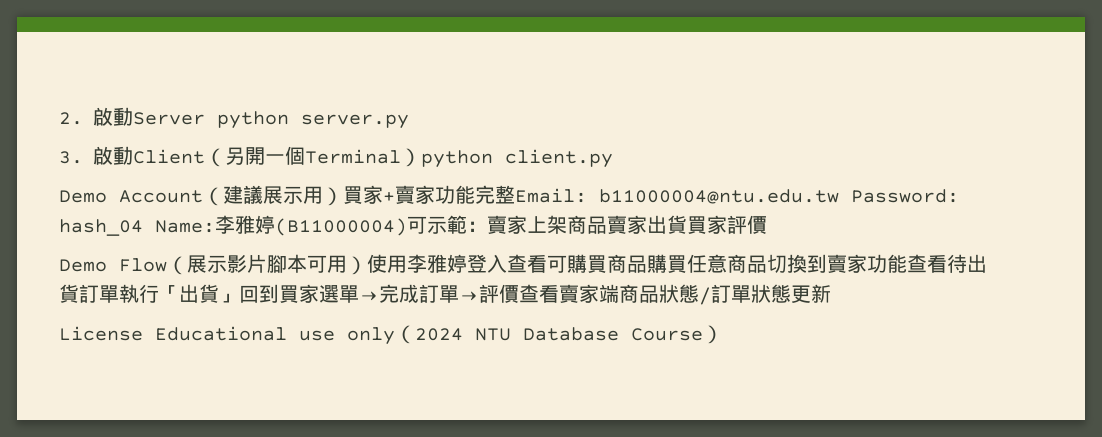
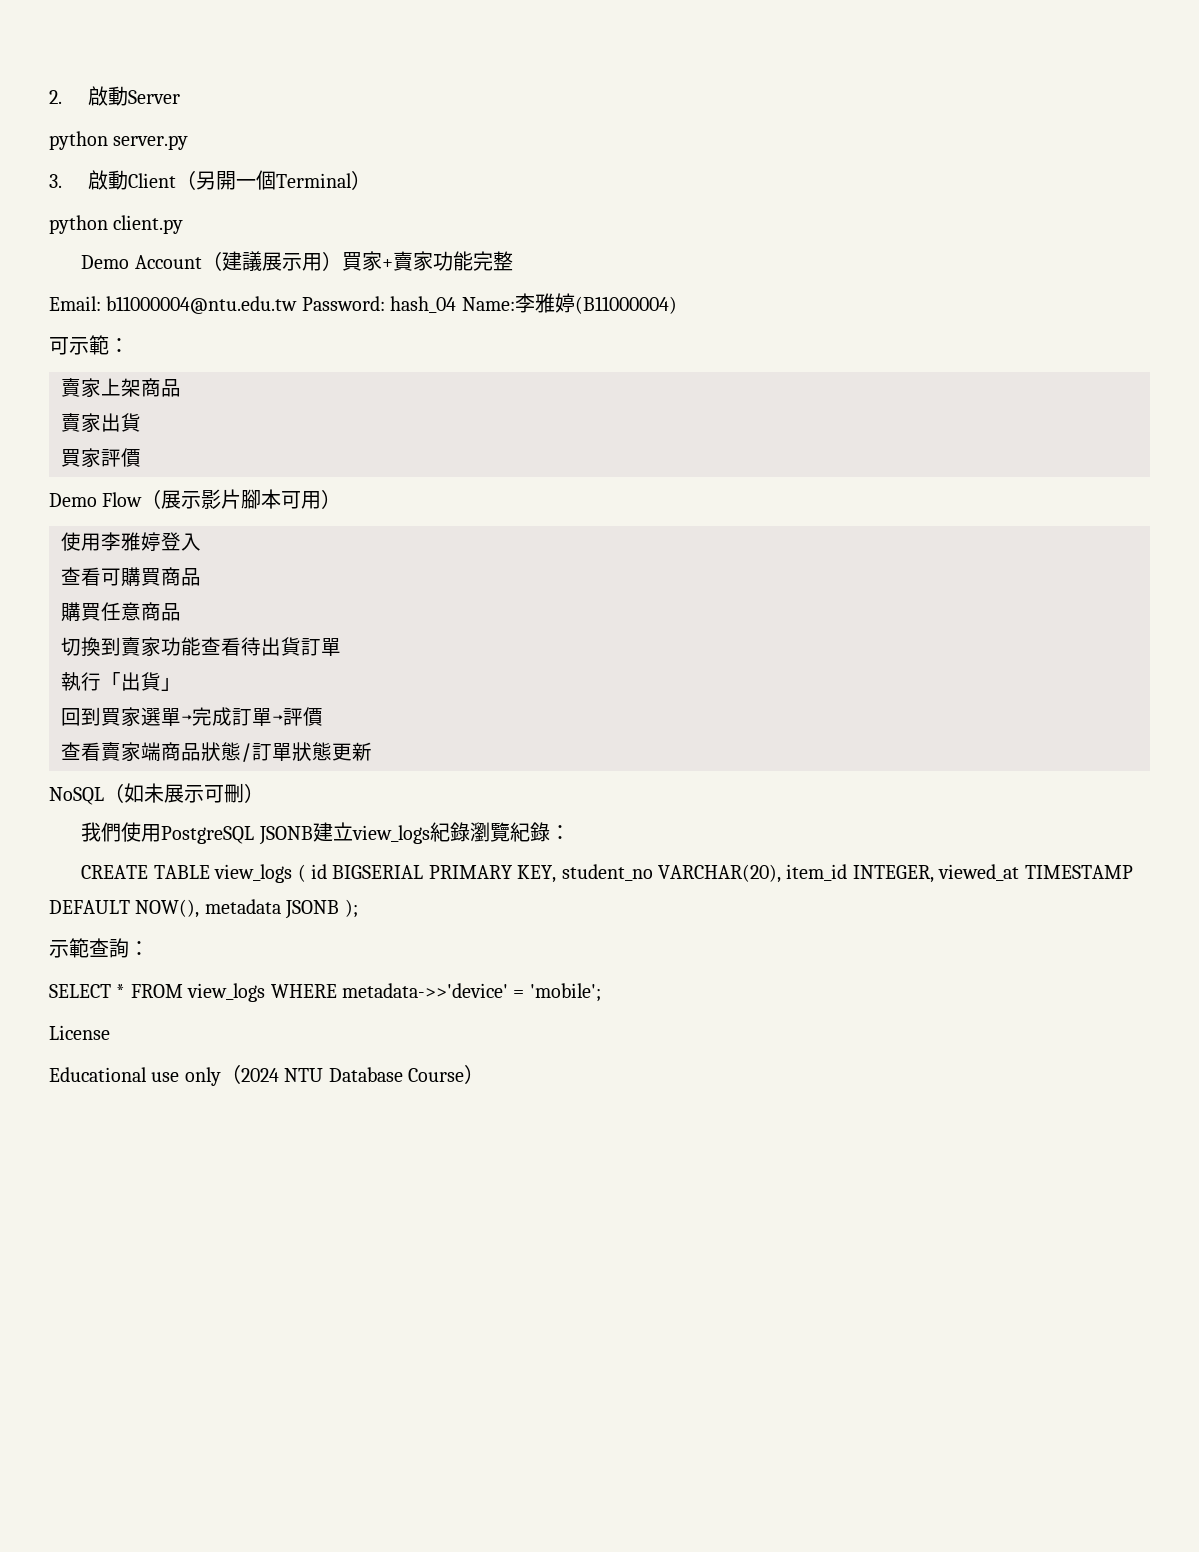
(205, 118) none -> (180, 97) //
(421, 157) none -> (371, 180) //
(515, 194) none -> (513, 261) //
(407, 227) none -> (677, 305) //
(487, 226) none -> (129, 345) //
(607, 225) none -> (181, 388) //
(687, 224) none -> (141, 422) //
(367, 265) none -> (342, 499) //
(507, 263) none -> (201, 542) //
(647, 264) none -> (201, 577) //
(767, 264) none -> (181, 612) //
(119, 294) none -> (341, 647) //
(239, 298) none -> (181, 684) //
(519, 293) none -> (323, 716) //
(831, 293) none -> [49,783,264,805] [81,822,570,845] [81,864,1133,883] [49,899,358,919] [49,938,149,958] [49,983,601,1002] // NoSQL（如未展示可刪） // 我們使用PostgreSQL JSONB建立view_logs紀錄瀏覽紀錄： // CREATE TABLE view_logs ( id BIGSERIAL PRIMARY KEY, student_no VARCHAR(20), item_id INTEGER, viewed_at TIMESTAMP DEFAULT NOW(), metadata JSONB ); // 示範查詢： // SELECT * FROM view_logs WHERE metadata->>'device' = 'mobile';
(143, 333) none -> (110, 1032) //

